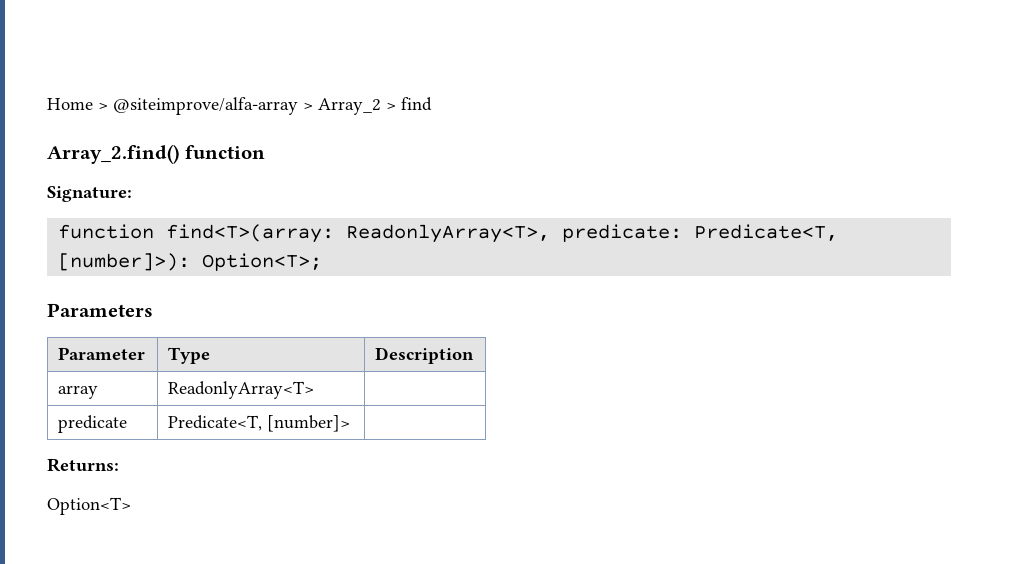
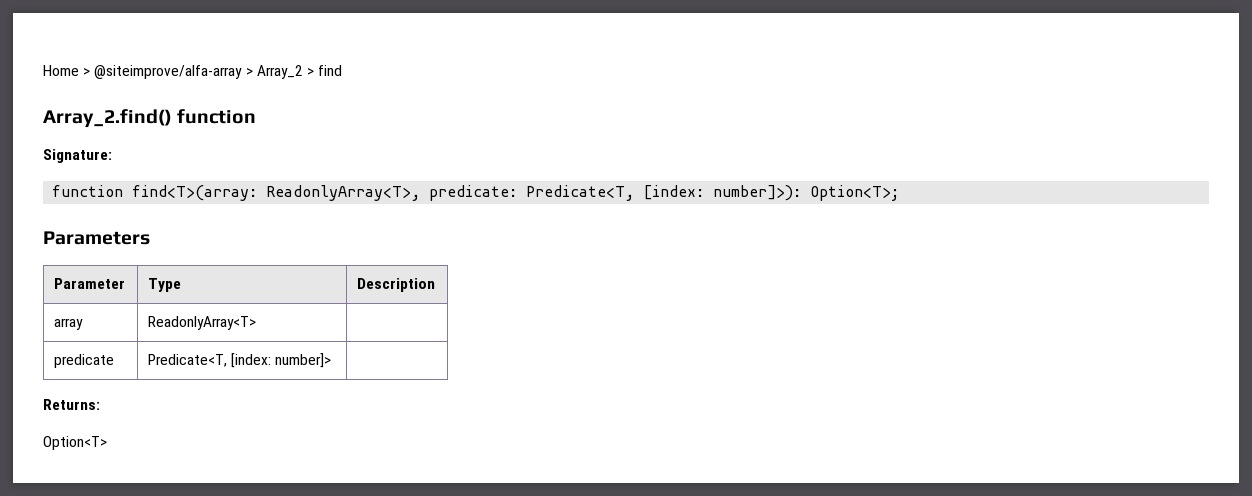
[58,253,191,271] [number]>): -> [643,185,802,201] [index: number]>):
[267,415,351,432] [number]> -> [231,353,332,368] [index: number]>

